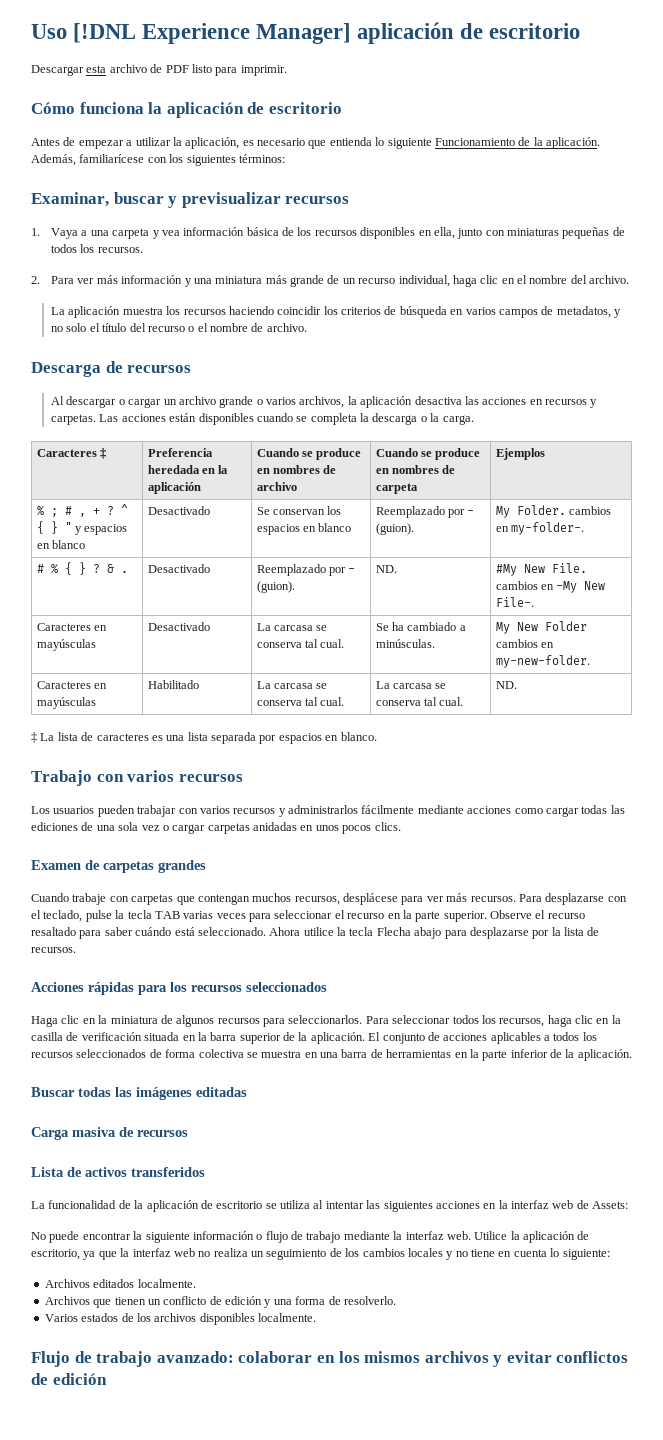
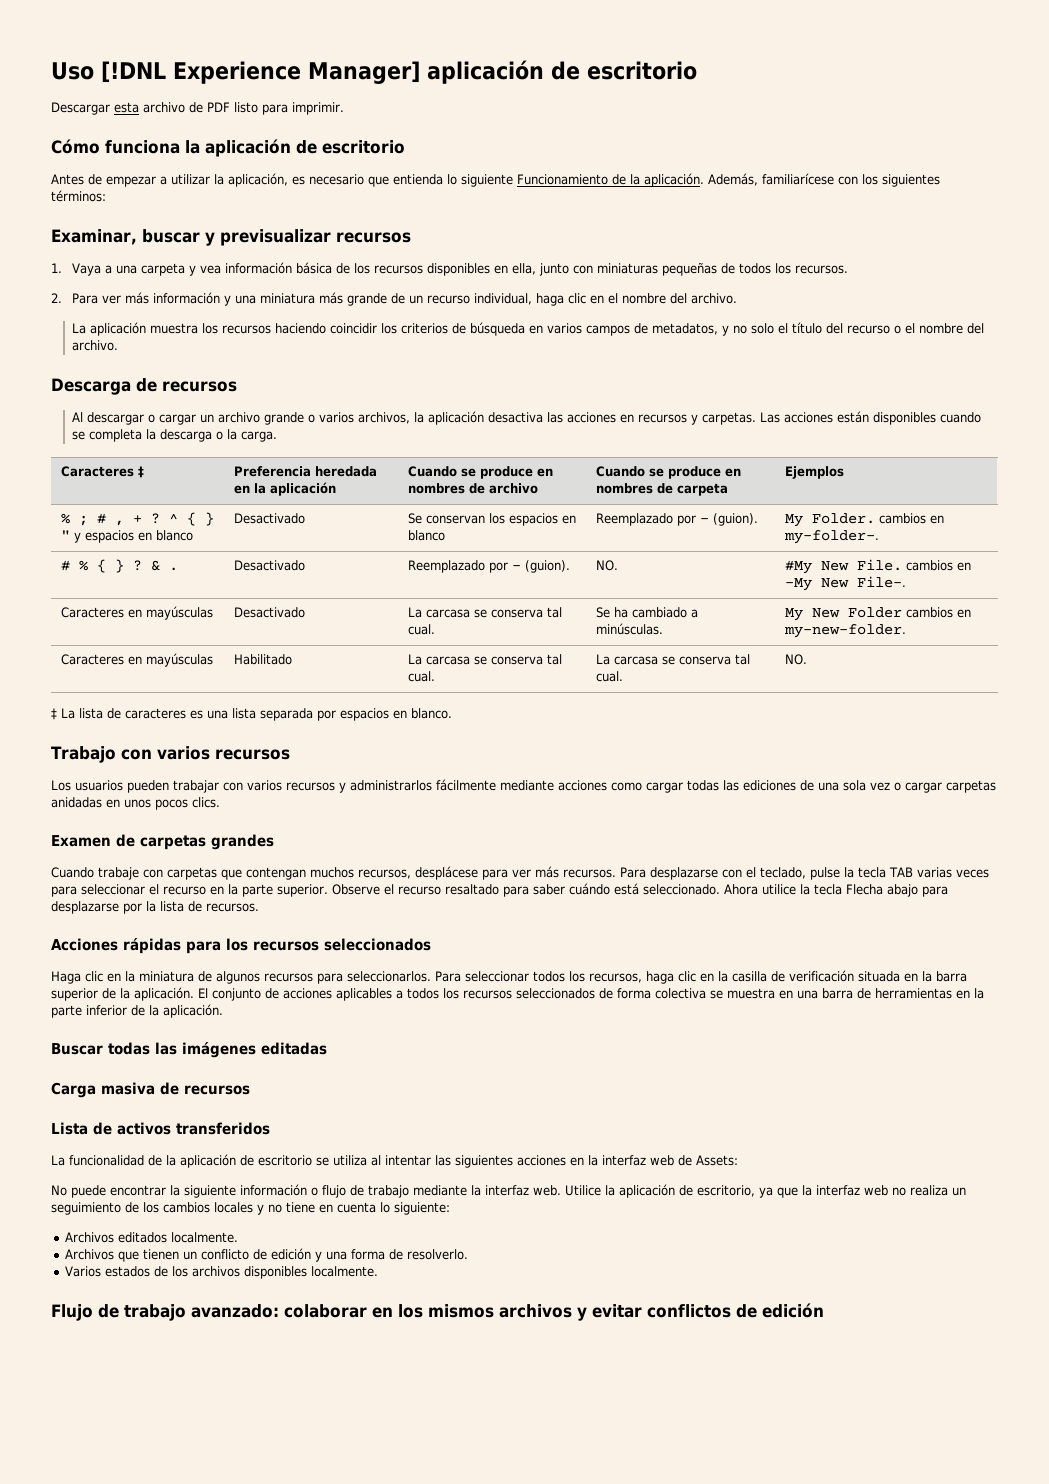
[251,323,264,332] de -> [967,323,985,334] del
[375,565,397,573] ND. -> [595,560,618,571] NO.
[495,681,517,689] ND. -> [784,654,807,665] NO.

